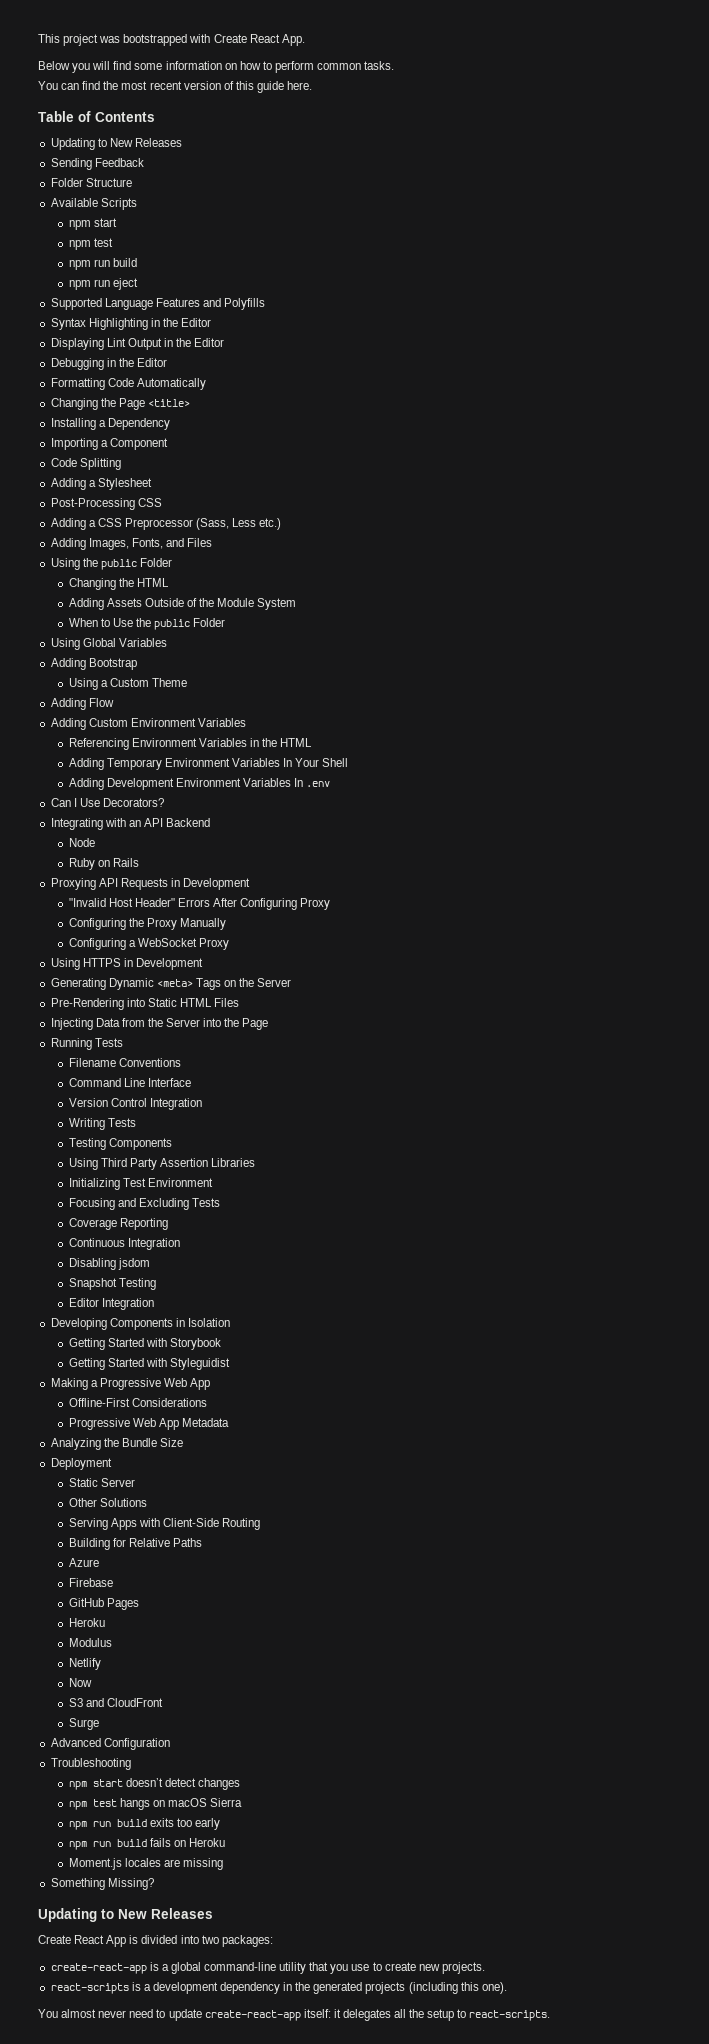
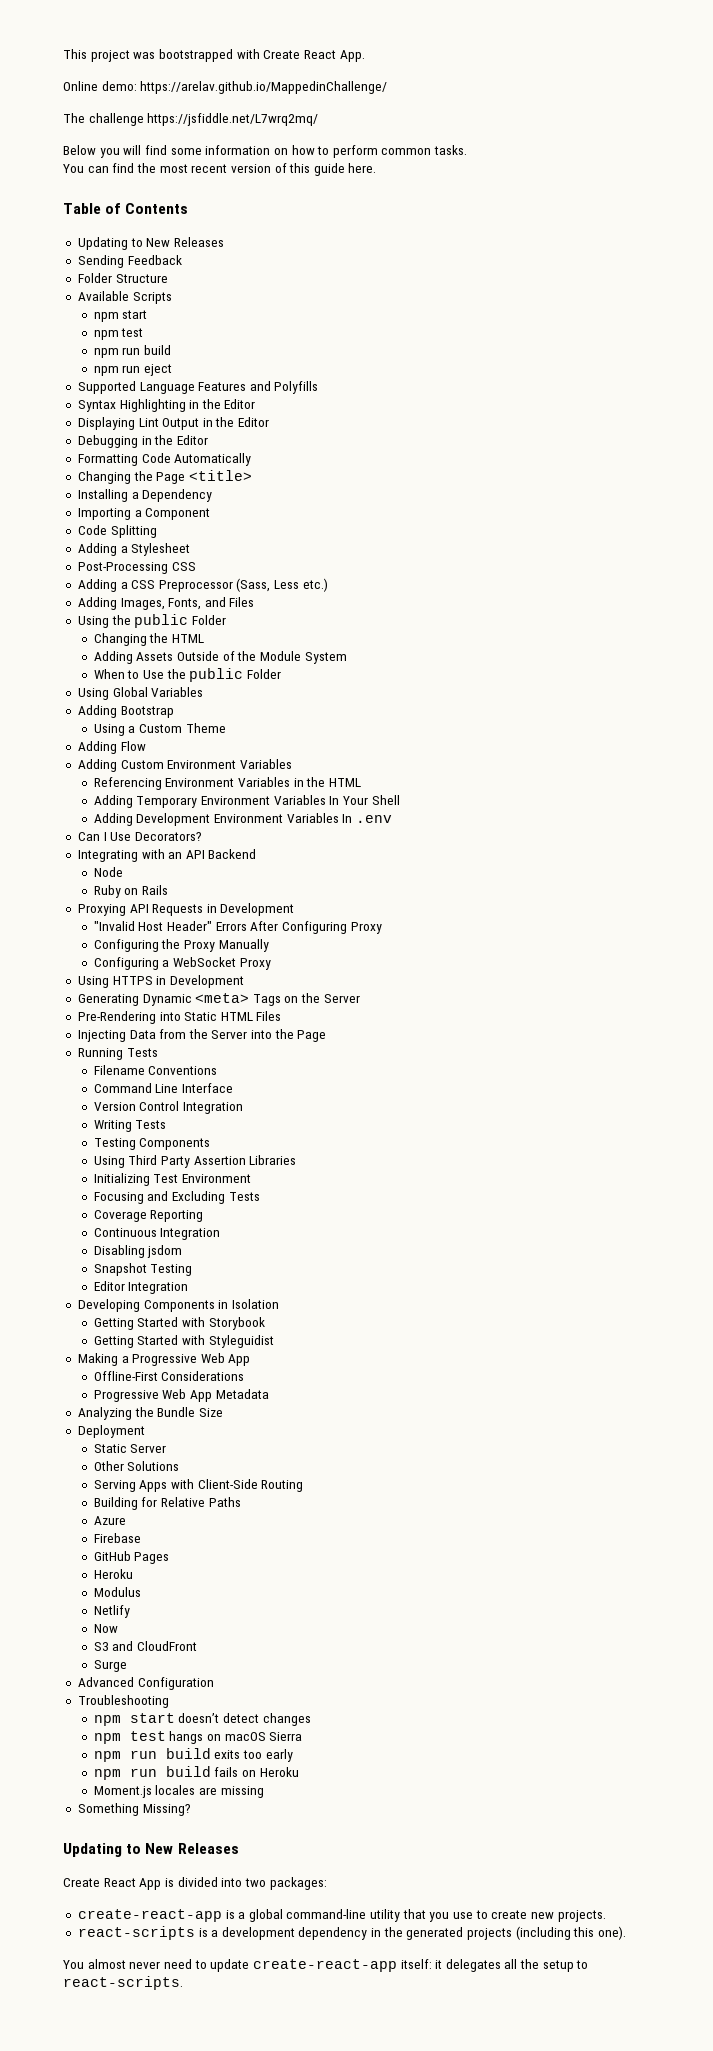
(305, 40) none -> [63,81,388,94] [63,113,319,126] // Online demo: https://arelav.github.io/MappedinChallenge/ // The challenge https://jsfiddle.net/L7wrq2mq/

